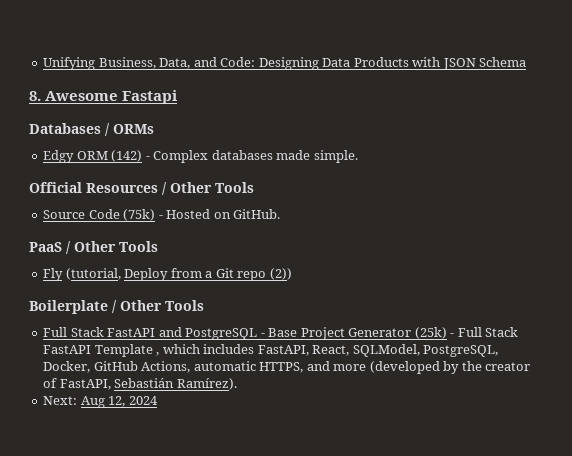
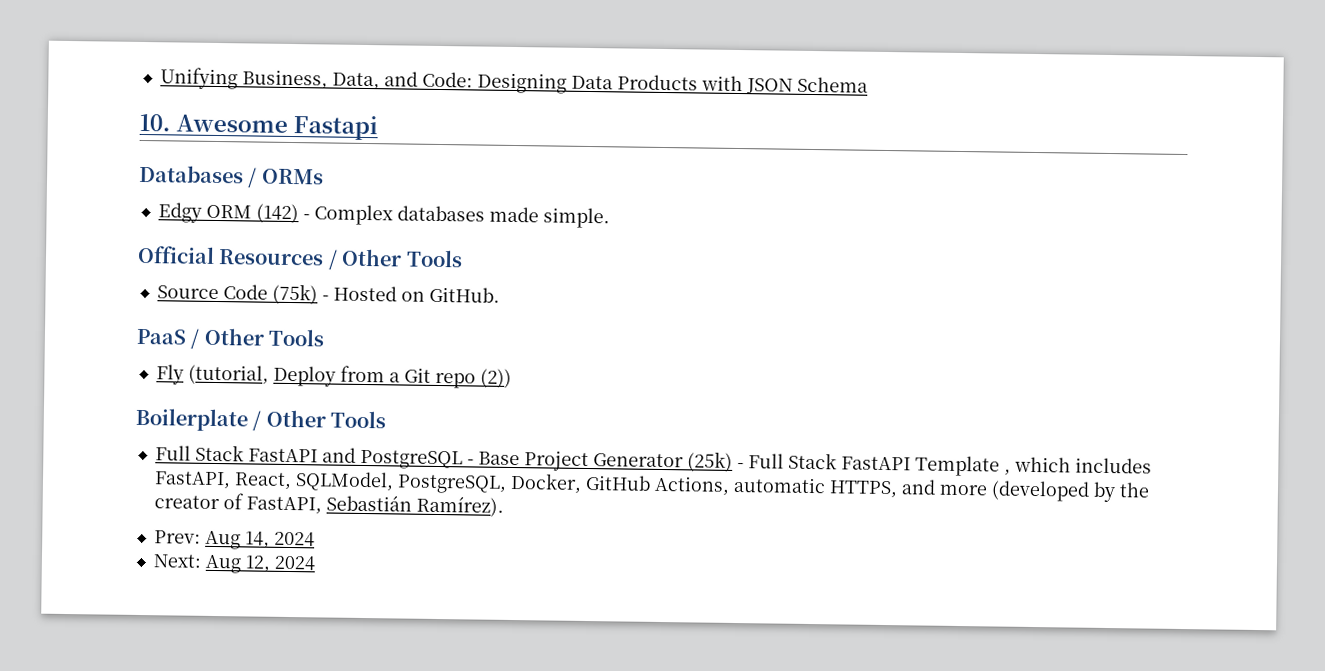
[29,91,41,101] 8. -> [139,113,171,132] 10.
(237, 384) none -> [153,530,315,550] // Prev: Aug 14, 2024

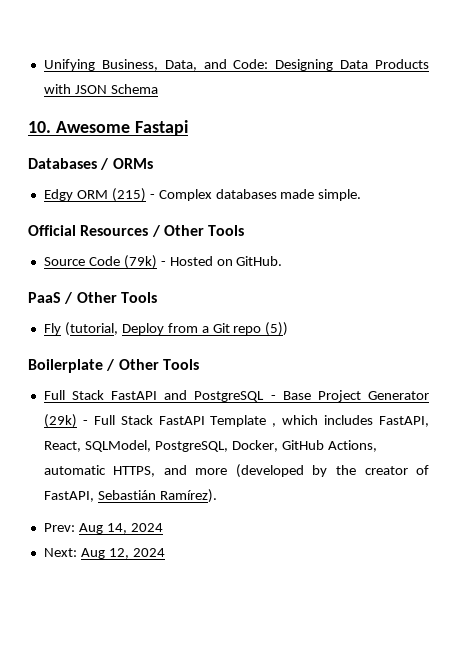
[255,203,299,224] (142) -> [111,188,146,202] (215)
[271,283,318,305] (75k) -> [123,255,157,269] (79k)
[479,368,512,388] (2)) -> [265,322,289,336] (5))
[686,451,733,472] (25k) -> [43,414,77,428] (29k)

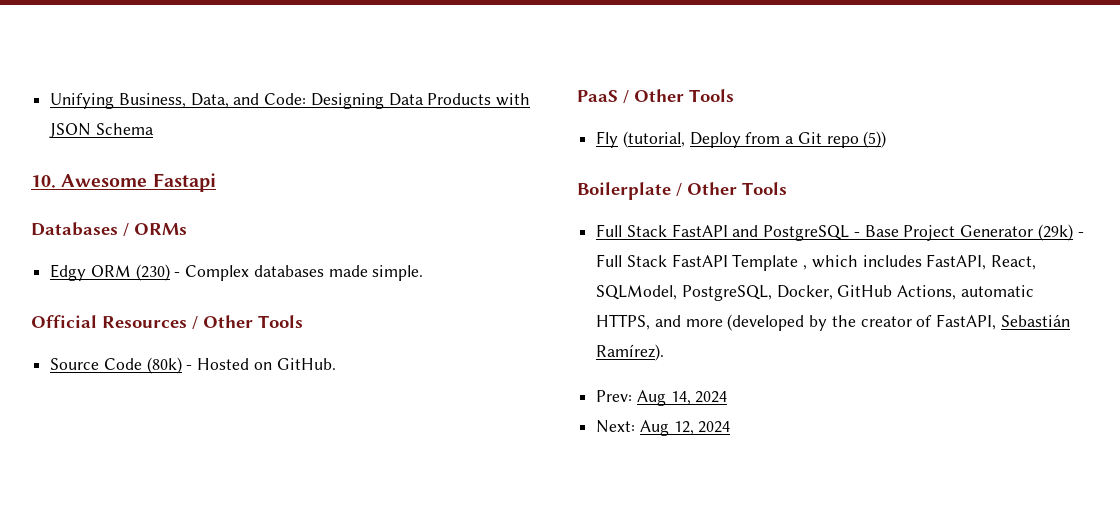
[111,188,146,202] (215) -> [135,264,170,281] (230)
[123,255,157,269] (79k) -> [146,357,182,374] (80k)

